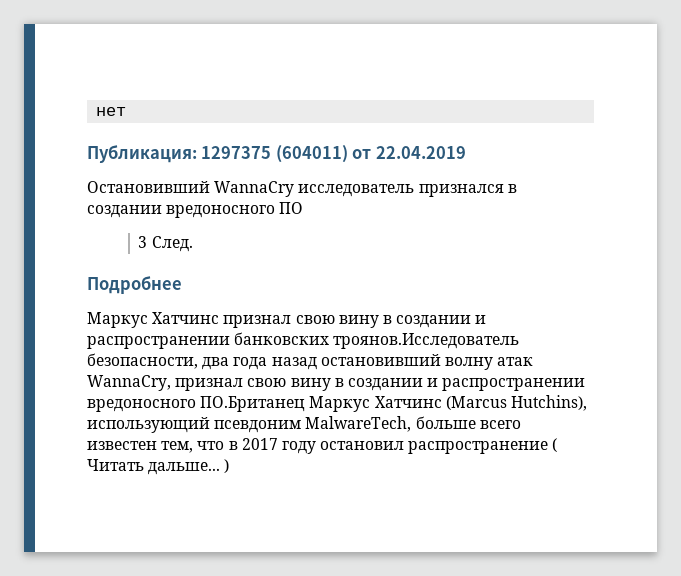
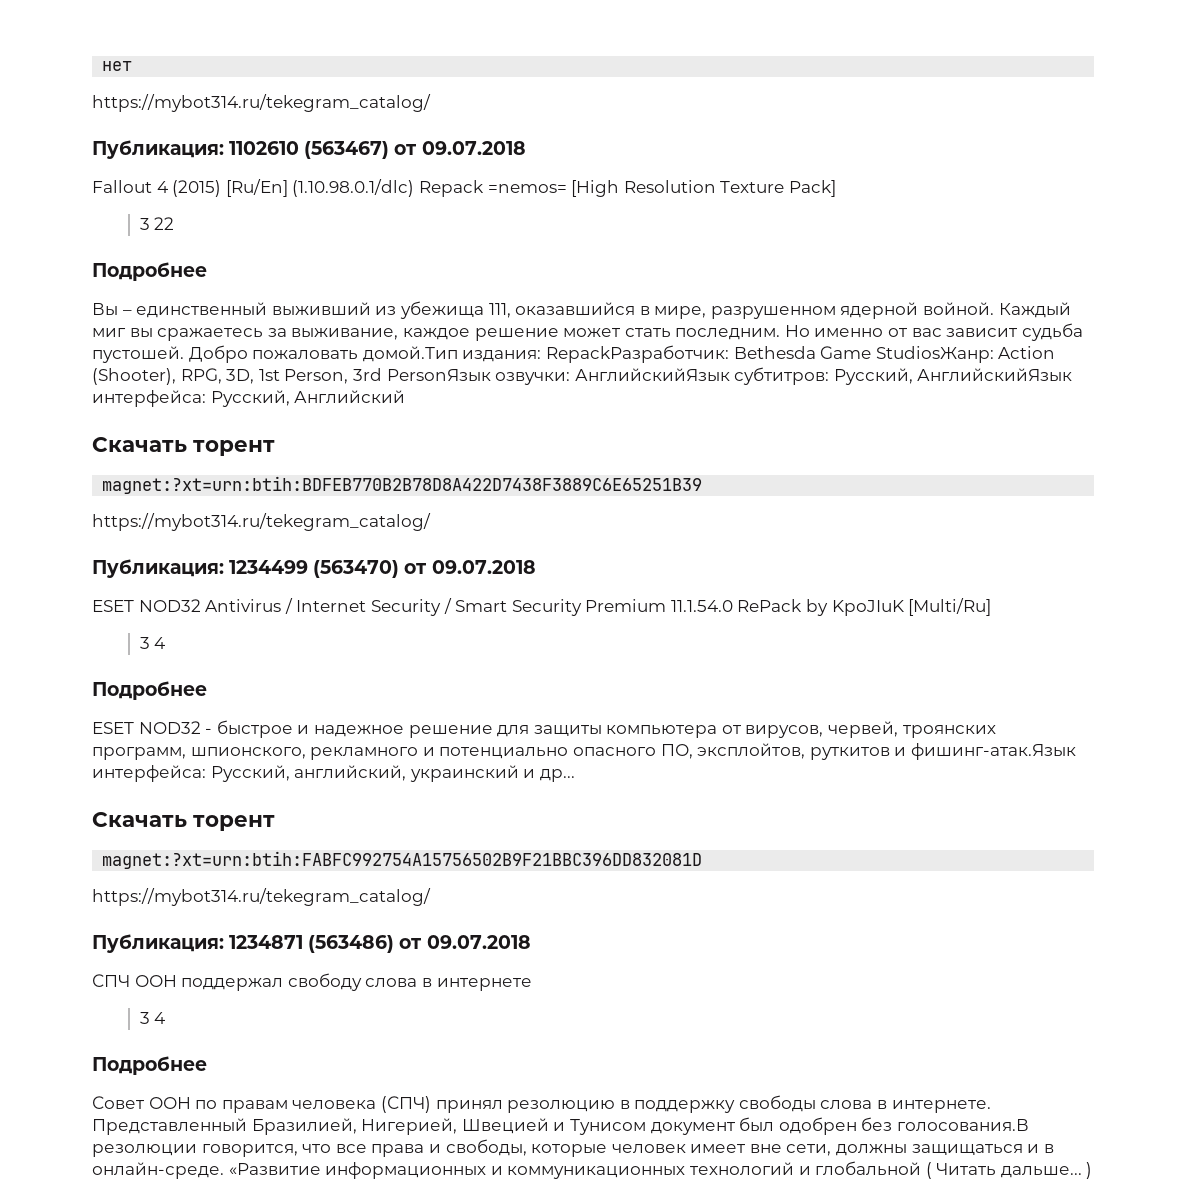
[87,145,466,163] [87,181,517,197] [87,202,304,218] [138,236,193,252] [87,276,182,294] [87,312,487,328] [87,332,520,349] [87,353,534,370] [87,375,586,391] [87,395,587,412] [87,416,521,433] [87,438,549,454] // Публикация: 1297375 (604011) от 22.04.2019 // Остановивший WannaCry исследователь признался в создании вредоносного ПО // 3 След. // Подробнее // Маркус Хатчинс признал свою вину в создании и распространении банковских троянов.Исследователь безопасности, два года назад остановивший волну атак WannaCry, признал свою вину в создании и распространении вредоносного ПО.Британец Маркус Хатчинс (Marcus Hutchins), использующий псевдоним MalwareTech, больше всего известен тем, что в 2017 году остановил распространение -> [92,94,431,112] [92,140,526,159] [92,179,836,197] [139,217,175,230] [92,262,207,281] [92,301,1071,319] [92,323,1083,341] [92,345,1056,363] [92,367,1073,385] [92,390,406,407] [92,437,275,456] [102,476,703,494] [92,513,431,531] [92,559,536,578] [92,598,992,616] [139,637,166,649] [92,681,207,700] [92,720,996,738] [92,743,1076,760] [92,765,575,782] [92,812,275,831] [102,851,703,869] [92,888,431,906] [92,934,531,953] [92,973,532,991] [139,1012,166,1024] [92,1056,207,1075] [92,1095,991,1113] [92,1117,1029,1135] [92,1139,1054,1157] [92,1161,922,1179] // https://mybot314.ru/tekegram_catalog/ // Публикация: 1102610 (563467) от 09.07.2018 // Fallout 4 (2015) [Ru/En] (1.10.98.0.1/dlc) Repack =nemos= [High Resolution Texture Pack] // 3 22 // Подробнее // Вы – единственный выживший из убежища 111, оказавшийся в мире, разрушенном ядерной войной. Каждый миг вы сражаетесь за выживание, каждое решение может стать последним. Но именно от вас зависит судьба пустошей. Добро пожаловать домой.Тип издания: RepackРазработчик: Bethesda Game StudiosЖанр: Action (Shooter), RPG, 3D, 1st Person, 3rd PersonЯзык озвучки: АнглийскийЯзык субтитров: Русский, АнглийскийЯзык интерфейса: Русский, Английский // Скачать торент // magnet:?xt=urn:btih:BDFEB770B2B78D8A422D7438F3889C6E65251B39 // https://mybot314.ru/tekegram_catalog/ // Публикация: 1234499 (563470) от 09.07.2018 // ESET NOD32 Antivirus / Internet Security / Smart Security Premium 11.1.54.0 RePack by KpoJIuK [Multi/Ru] // 3 4 // Подробнее // ESET NOD32 - быстрое и надежное решение для защиты компьютера от вирусов, червей, троянских программ, шпионского, рекламного и потенциально опасного ПО, эксплойтов, руткитов и фишинг-атак.Язык интерфейса: Русский, английский, украинский и др... // Скачать торент // magnet:?xt=urn:btih:FABFC992754A15756502B9F21BBC396DD832081D // https://mybot314.ru/tekegram_catalog/ // Публикация: 1234871 (563486) от 09.07.2018 // СПЧ ООН поддержал свободу слова в интернете // 3 4 // Подробнее // Совет ООН по правам человека (СПЧ) принял резолюцию в поддержку свободы слова в интернете. Представленный Бразилией, Нигерией, Швецией и Тунисом документ был одобрен без голосования.В резолюции говорится, что все права и свободы, которые человек имеет вне сети, должны защищаться и в онлайн-среде. «Развитие информационных и коммуникационных технологий и глобальной

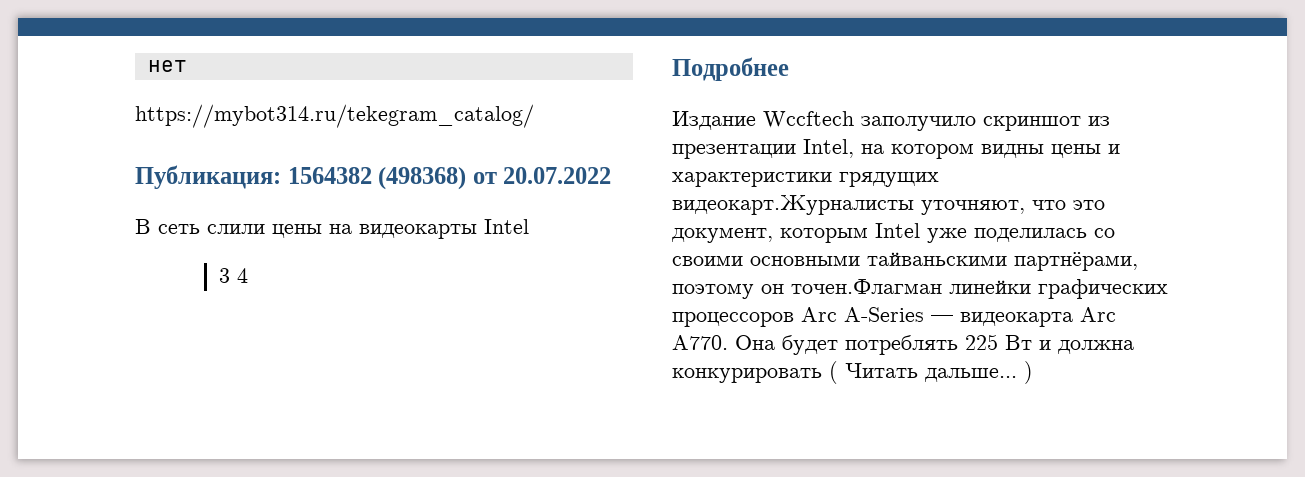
[229,141,526,159] [92,179,836,197] [139,217,175,230] [92,262,207,281] [92,301,1071,319] [92,323,1083,341] [92,345,1056,363] [92,367,1073,385] [92,390,406,407] [92,437,275,456] [102,476,703,494] [92,513,431,531] [92,559,536,578] [92,598,992,616] [139,637,166,649] [92,681,207,700] [92,720,996,738] [92,743,1076,760] [92,765,575,782] [92,812,275,831] [102,851,703,869] [92,888,431,906] [92,934,531,953] [92,973,532,991] [139,1012,166,1024] [92,1056,207,1075] [92,1095,991,1113] [92,1117,1029,1135] [92,1139,1054,1157] [92,1161,922,1179] 1102610 (563467) от 09.07.2018 // Fallout 4 (2015) [Ru/En] (1.10.98.0.1/dlc) Repack =nemos= [High Resolution Texture Pack] // 3 22 // Подробнее // Вы – единственный выживший из убежища 111, оказавшийся в мире, разрушенном ядерной войной. Каждый миг вы сражаетесь за выживание, каждое решение может стать последним. Но именно от вас зависит судьба пустошей. Добро пожаловать домой.Тип издания: RepackРазработчик: Bethesda Game StudiosЖанр: Action (Shooter), RPG, 3D, 1st Person, 3rd PersonЯзык озвучки: АнглийскийЯзык субтитров: Русский, АнглийскийЯзык интерфейса: Русский, Английский // Скачать торент // magnet:?xt=urn:btih:BDFEB770B2B78D8A422D7438F3889C6E65251B39 // https://mybot314.ru/tekegram_catalog/ // Публикация: 1234499 (563470) от 09.07.2018 // ESET NOD32 Antivirus / Internet Security / Smart Security Premium 11.1.54.0 RePack by KpoJIuK [Multi/Ru] // 3 4 // Подробнее // ESET NOD32 - быстрое и надежное решение для защиты компьютера от вирусов, червей, троянских программ, шпионского, рекламного и потенциально опасного ПО, эксплойтов, руткитов и фишинг-атак.Язык интерфейса: Русский, английский, украинский и др... // Скачать торент // magnet:?xt=urn:btih:FABFC992754A15756502B9F21BBC396DD832081D // https://mybot314.ru/tekegram_catalog/ // Публикация: 1234871 (563486) от 09.07.2018 // СПЧ ООН поддержал свободу слова в интернете // 3 4 // Подробнее // Совет ООН по правам человека (СПЧ) принял резолюцию в поддержку свободы слова в интернете. Представленный Бразилией, Нигерией, Швецией и Тунисом документ был одобрен без голосования.В резолюции говорится, что все права и свободы, которые человек имеет вне сети, должны защищаться и в онлайн-среде. «Развитие информационных и коммуникационных технологий и глобальной -> [287,167,612,190] [135,219,529,239] [219,268,249,283] [672,57,789,81] [672,111,1110,131] [672,139,1120,159] [672,172,939,187] [672,195,1105,215] [672,223,1115,243] [672,252,1138,271] [672,279,1168,299] [672,307,1116,327] [672,334,1134,355] [672,368,822,383] 1564382 (498368) от 20.07.2022 // В сеть слили цены на видеокарты Intel // 3 4 // Подробнее // Издание Wccftech заполучило скриншот из презентации Intel, на котором видны цены и характеристики грядущих видеокарт.Журналисты уточняют, что это документ, которым Intel уже поделилась со своими основными тайваньскими партнёрами, поэтому он точен.Флагман линейки графических процессоров Arc A-Series — видеокарта Arc A770. Она будет потреблять 225 Вт и должна конкурировать

